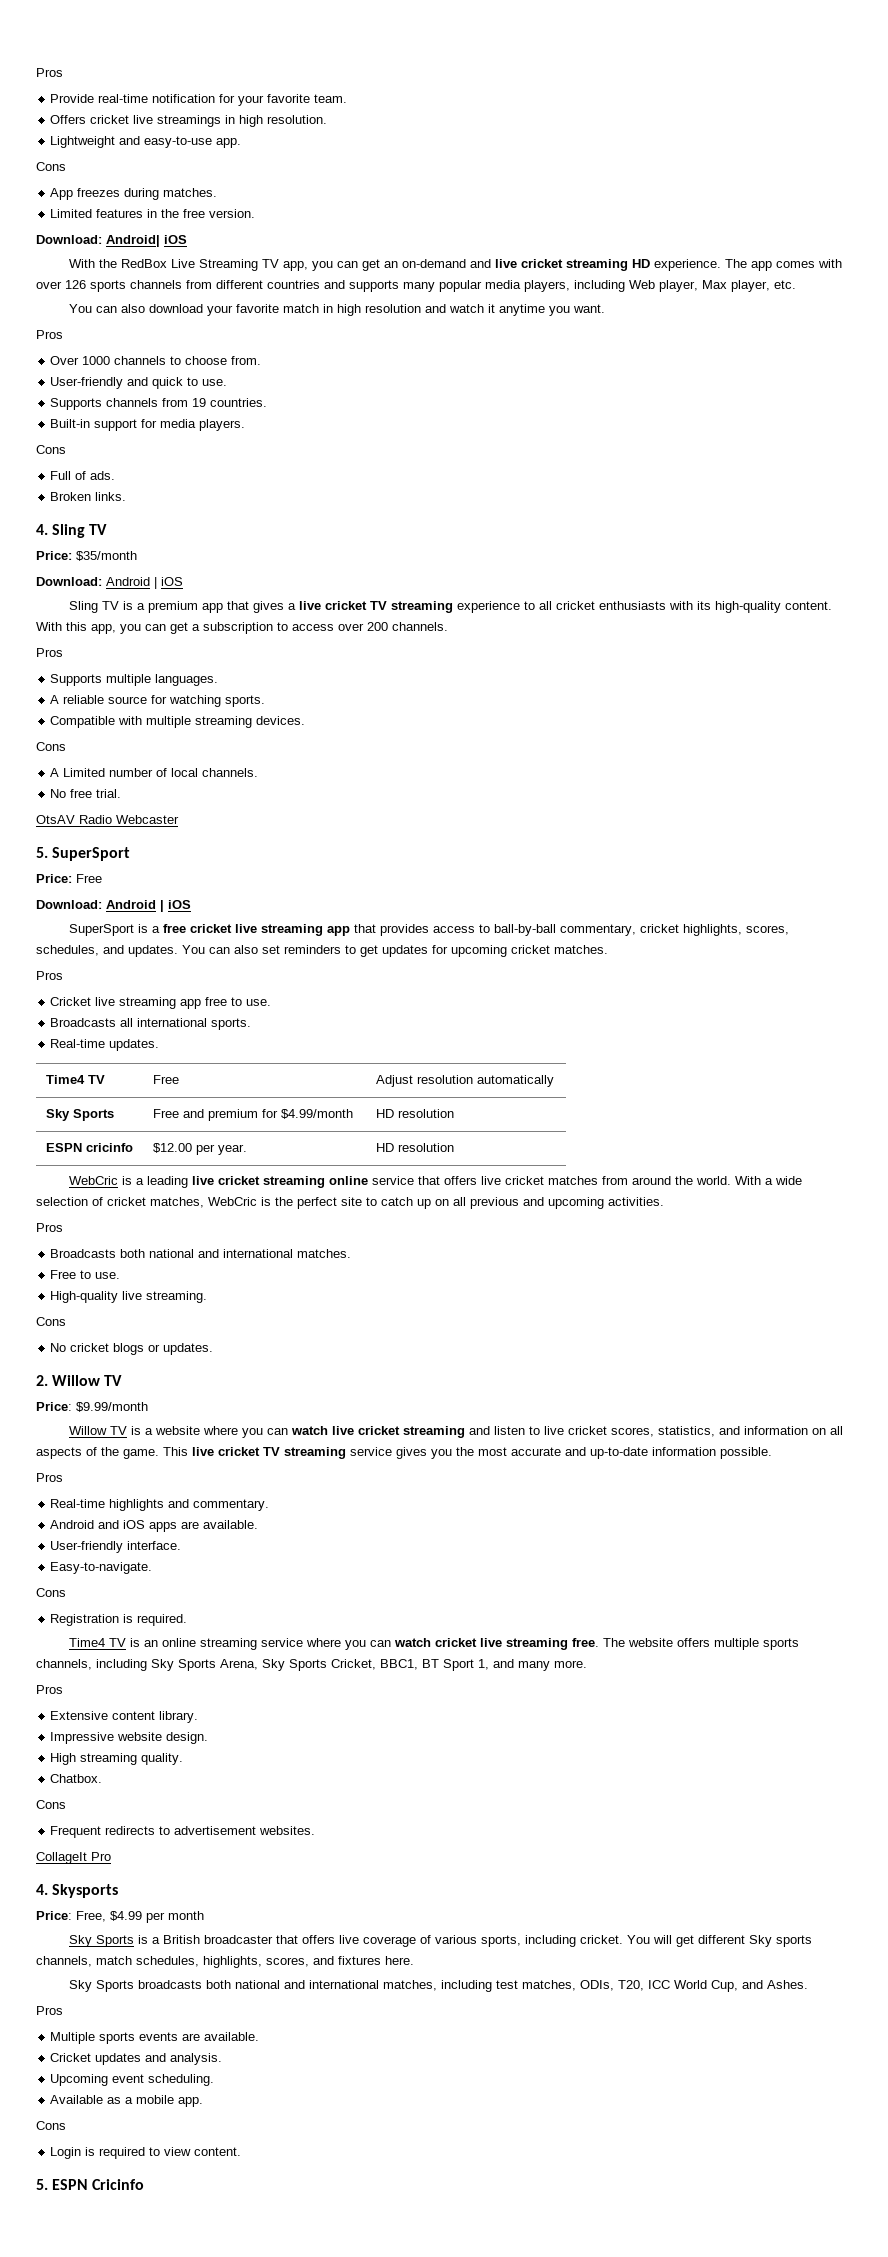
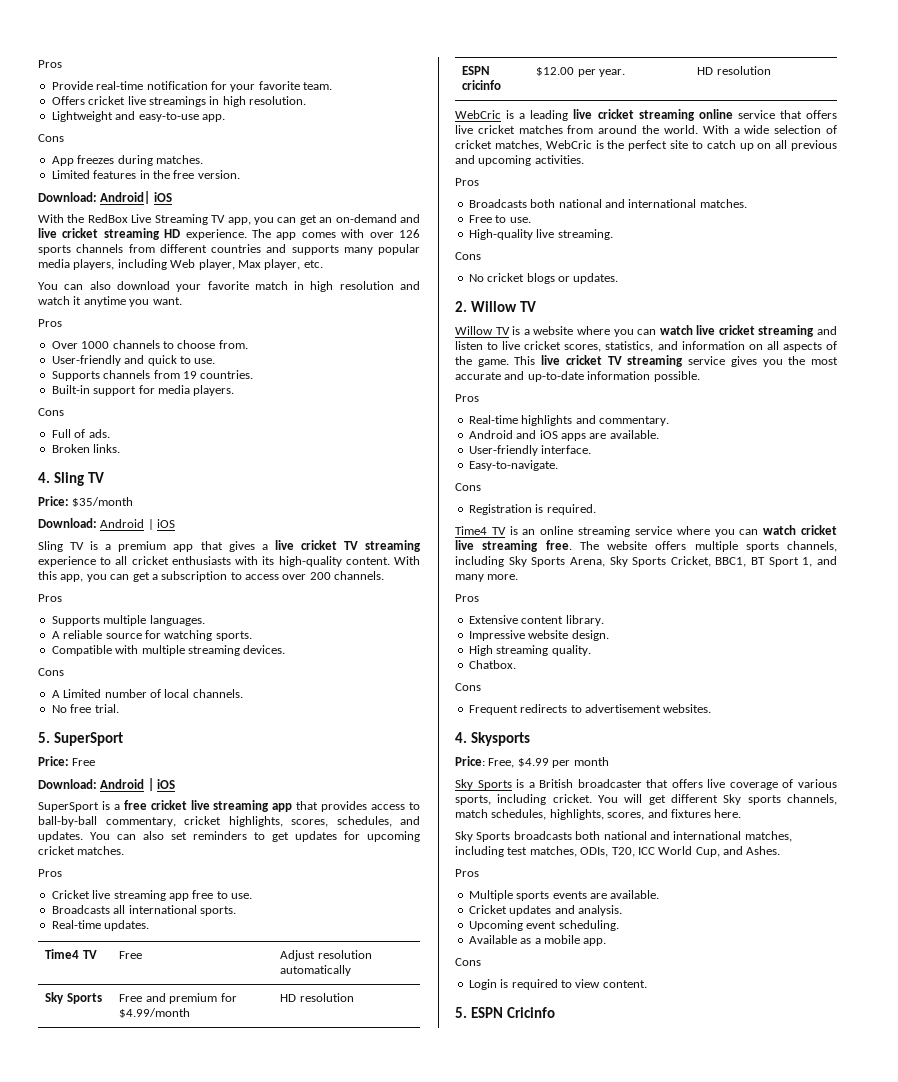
[36,815,179,824] // OtsAV Radio Webcaster -> (119, 708) none
[36,1402,148,1412] // Price: $9.99/month -> (536, 306) none
[36,1852,111,1864] // CollageIt Pro -> (712, 708) none

